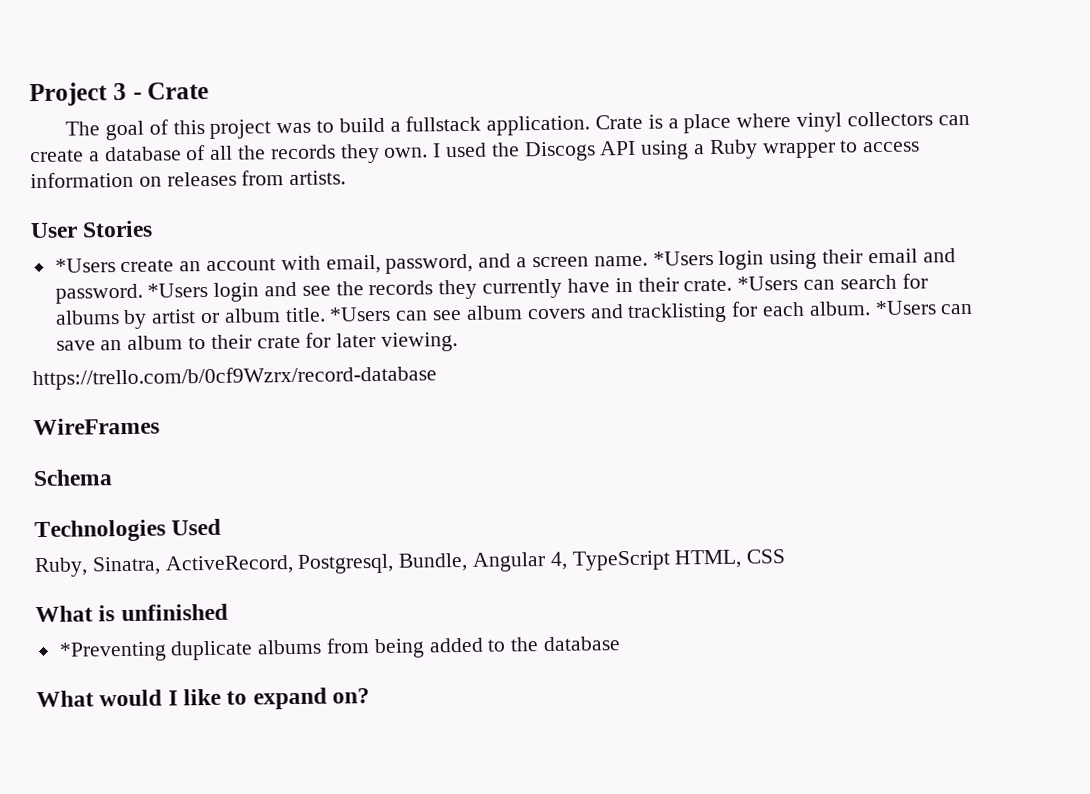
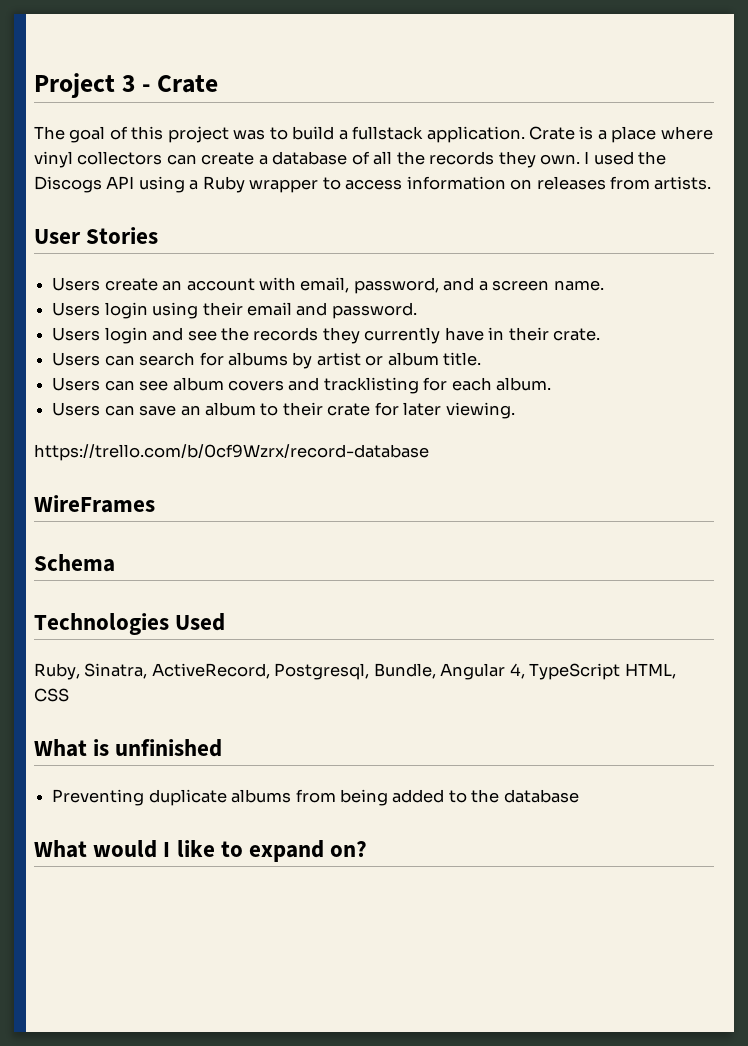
[54,258,116,273] *Users -> [52,277,101,291] Users
[652,250,714,266] *Users -> [52,302,101,316] // Users
[147,282,209,298] *Users -> [52,327,101,341] // Users
[737,275,799,291] *Users -> [52,352,101,366] // Users
[329,306,392,322] *Users -> [52,377,101,391] // Users
[874,300,937,316] *Users -> [52,402,101,416] // Users
[58,641,167,662] *Preventing -> [52,789,145,806] Preventing

